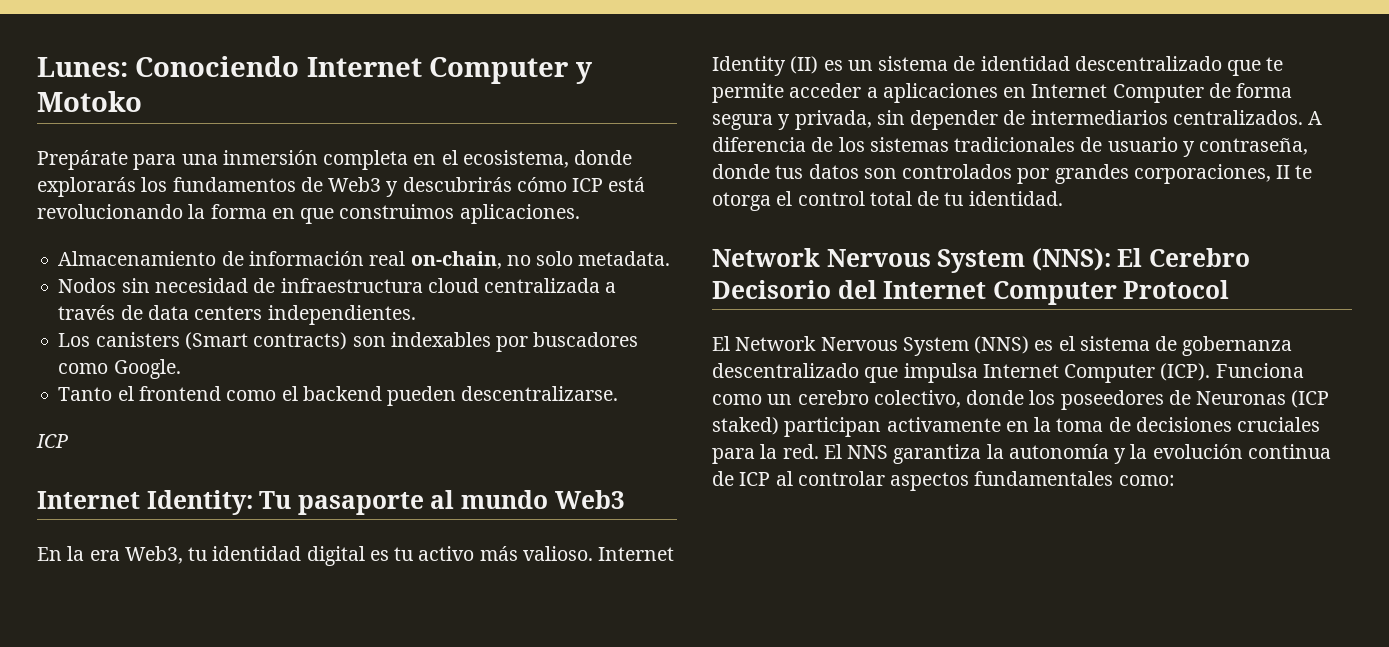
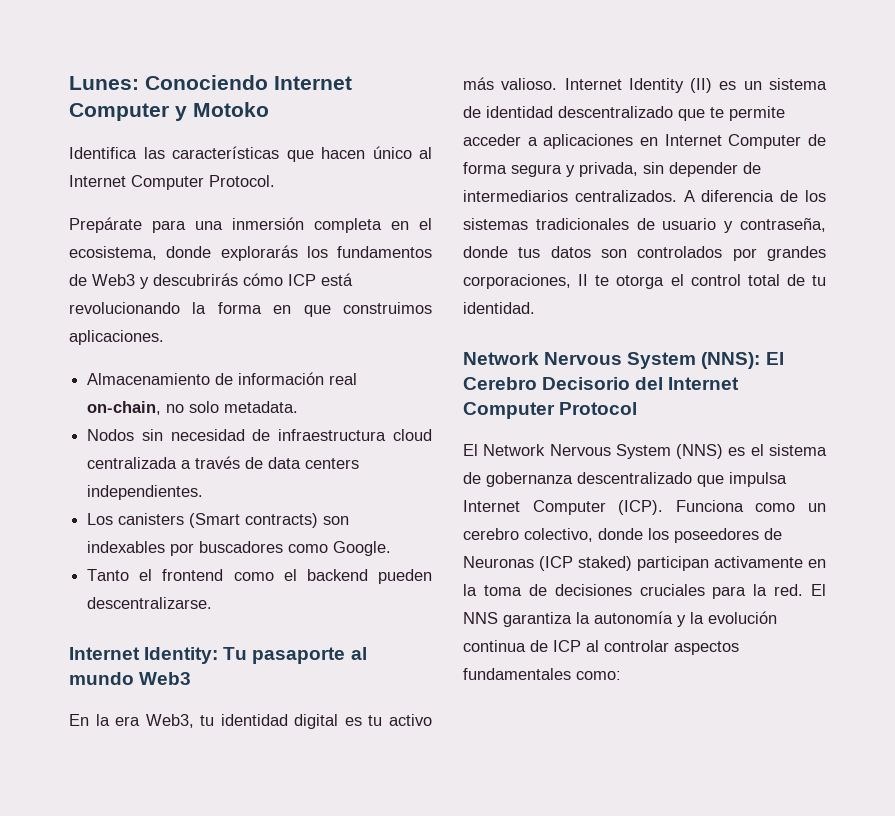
(142, 101) none -> [69,146,432,162] [69,175,275,190] // Identifica las características que hacen único al Internet Computer Protocol.
[36,434,68,448] // ICP -> (213, 603) none

